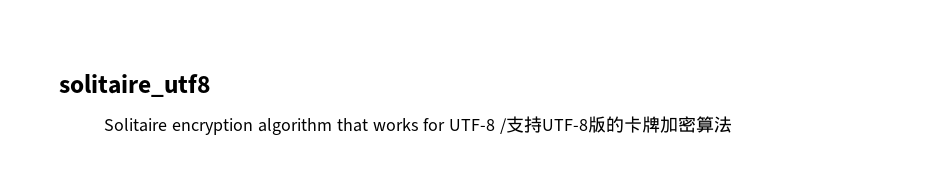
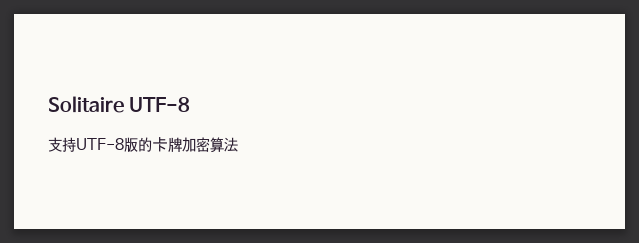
[59,74,210,97] [104,118,508,135] solitaire_utf8 // Solitaire encryption algorithm that works for UTF-8 / -> [48,96,191,113] Solitaire UTF-8 //

